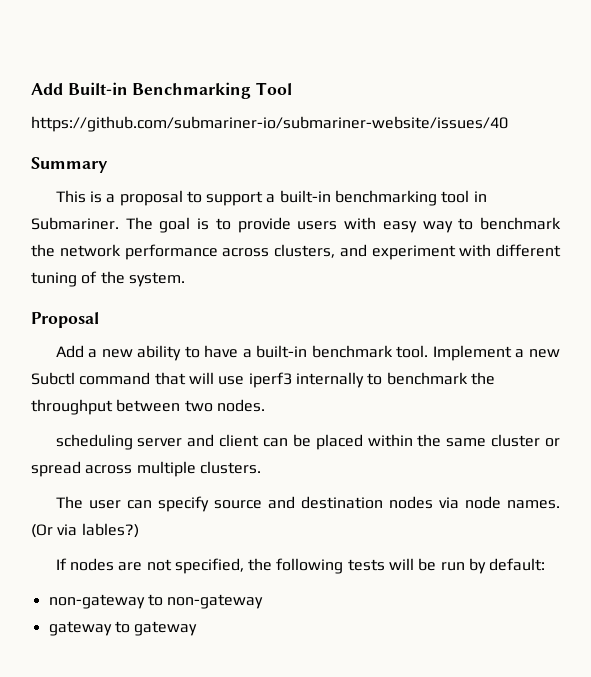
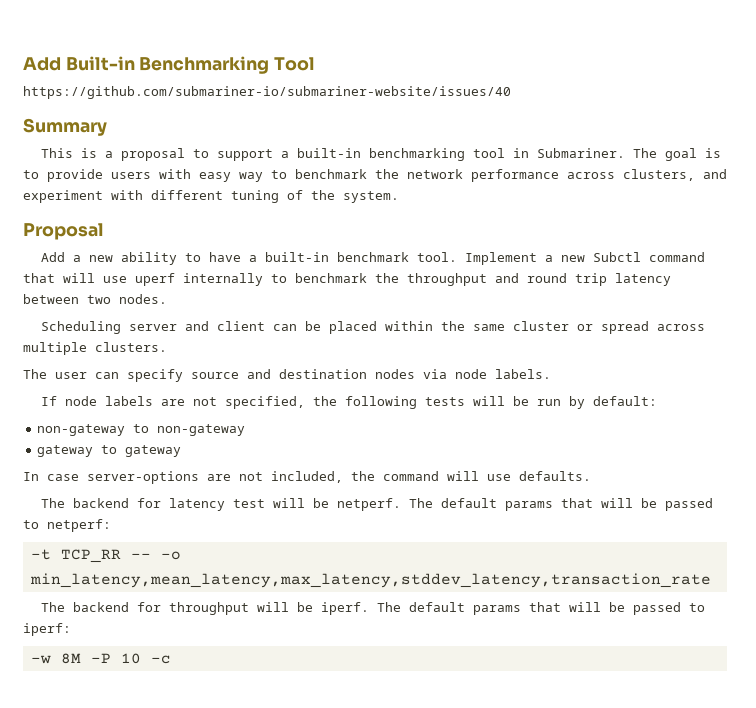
[248,372,292,388] iperf3 -> [135,273,175,286] uperf
(113, 407) none -> [495,273,671,286] and round trip latency
[55,434,133,450] scheduling -> [40,321,121,334] Scheduling
[507,500,560,509] [31,523,139,538] names. (Or via lables?) -> [495,369,551,379] labels.
[69,558,114,571] nodes -> [64,396,153,406] node labels
(198, 628) none -> [23,471,591,484] [40,498,713,511] [23,519,111,532] [30,549,181,563] [29,573,711,588] [40,602,705,615] [23,623,71,636] [30,653,171,664] // In case server-options are not included, the command will use defaults. // The backend for latency test will be netperf. The default params that will be passed to netperf: // -t TCP_RR -- -o min_latency,mean_latency,max_latency,stddev_latency,transaction_rate // The backend for throughput will be iperf. The default params that will be passed to iperf: // -w 8M -P 10 -c

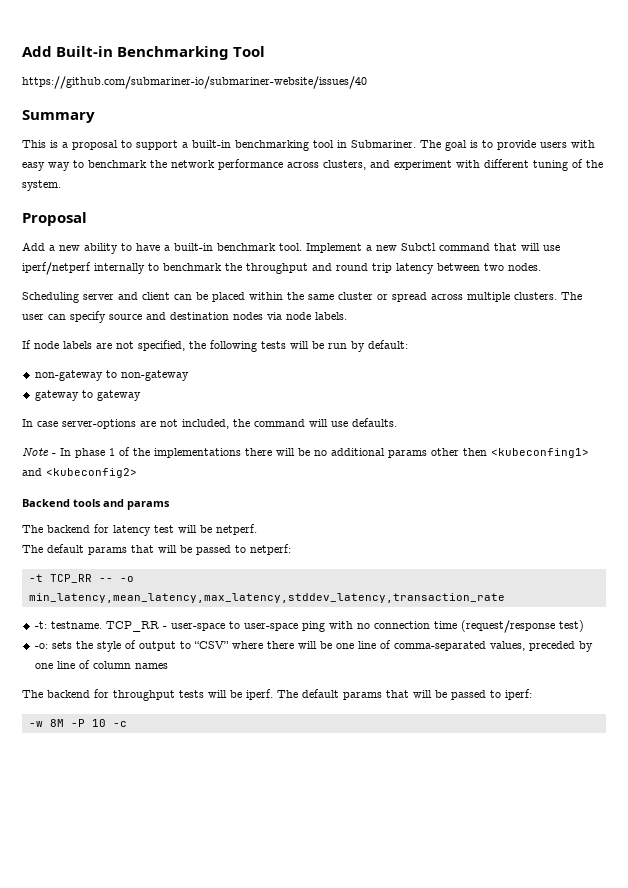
[135,273,175,286] uperf -> [22,262,91,275] iperf/netperf
(167, 347) // -> (557, 296) none
(591, 476) none -> [22,447,589,458] [22,468,137,478] [22,499,170,510] // Note - In phase 1 of the implementations there will be no additional params other then <kubeconfing1> and <kubeconfig2> // Backend tools and params
(401, 504) none -> (257, 529) //
(711, 580) none -> [34,620,584,633] [34,640,593,652] [34,660,168,669] // -t: testname. TCP_RR - user-space to user-space ping with no connection time (request/response test) // -o: sets the style of output to “CSV” where there will be one line of comma-separated values, preceded by one line of column names
(249, 608) none -> [179,690,204,698] tests

